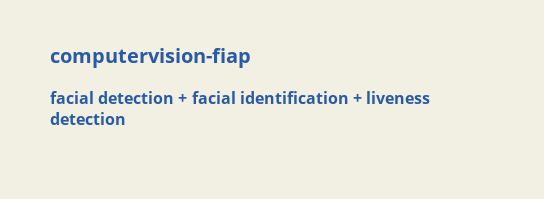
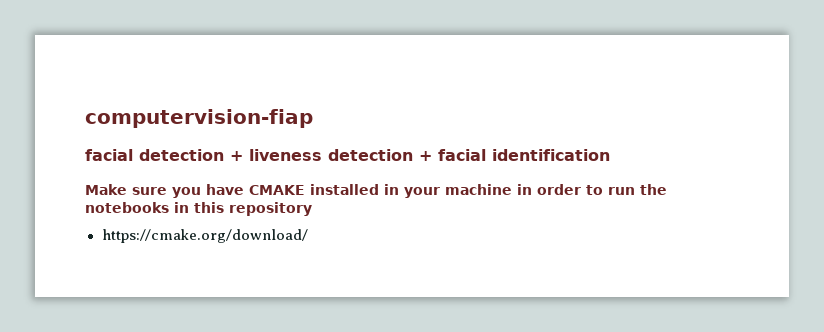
(188, 98) none -> [249,149,432,161] liveness detection +
[352,91,431,104] [50,112,126,125] + liveness detection -> [85,184,667,198] [85,202,312,216] [101,229,309,243] // Make sure you have CMAKE installed in your machine in order to run the notebooks in this repository // https://cmake.org/download/

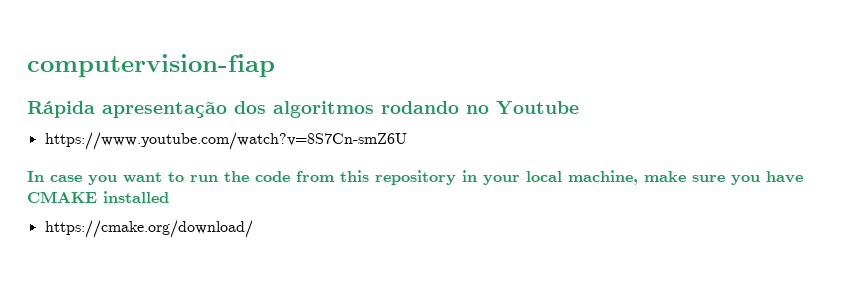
[85,149,610,161] [85,184,127,195] facial detection + liveness detection + facial identification // Make -> [27,101,579,118] [44,132,407,150] [27,170,686,185] Rápida apresentação dos algoritmos rodando no Youtube // https://www.youtube.com/watch?v=8S7Cn-smZ6U // In case you want to run the code from this repository in your local machine, make
[384,184,667,198] [85,202,312,216] in your machine in order to run the notebooks in this repository -> (169, 197) none

